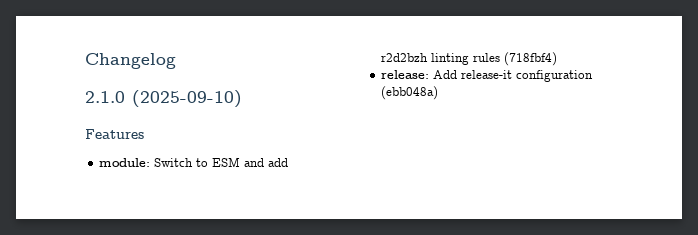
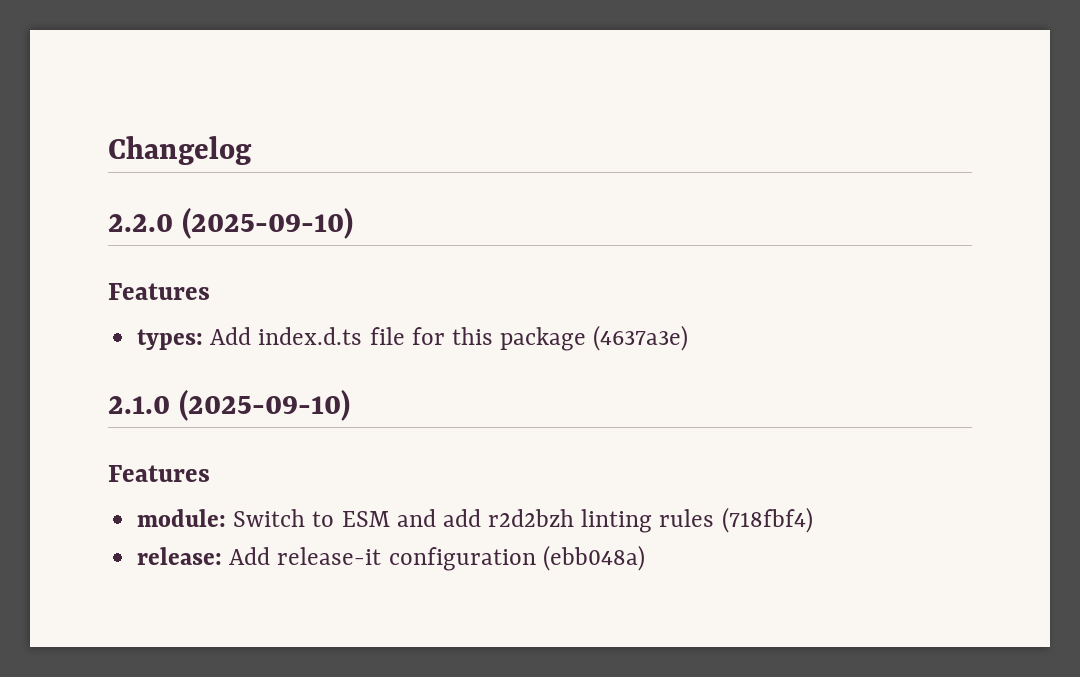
(176, 61) none -> [108,207,354,239] [108,283,210,300] [137,325,689,351] // 2.2.0 (2025-09-10) // Features // types: Add index.d.ts file for this package (4637a3e)

